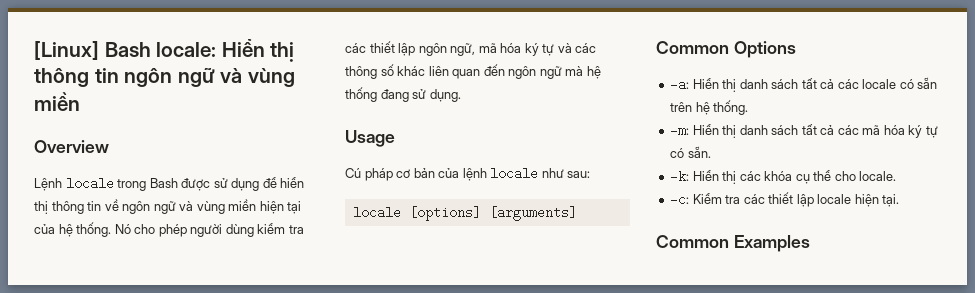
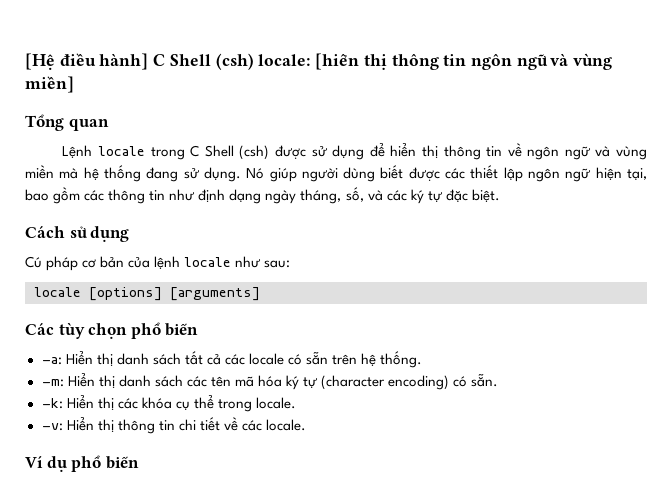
[34,39,265,60] [Linux] Bash locale: Hiển -> [25,53,360,70] [Hệ điều hành] C Shell (csh) locale: [hiển
[34,92,80,111] [34,140,109,153] miền // Overview -> [25,76,74,93] [25,114,109,131] miền] // Tổng quan
[149,178,178,188] Bash -> [190,145,270,160] C Shell (csh)
[259,201,302,214] [34,222,304,237] [345,41,597,56] [345,64,562,79] hiện tại của hệ thống. Nó cho phép người dùng kiểm tra các thiết lập ngôn ngữ, mã hóa ký tự và các thông số khác liên quan đến ngôn ngữ -> (54, 172) none
[345,130,395,147] // Usage -> [246,165,647,182] [25,187,500,204] [25,226,130,242] Nó giúp người dùng biết được các thiết lập ngôn ngữ hiện tại, bao gồm các thông tin như định dạng ngày tháng, số, và các ký tự đặc biệt. // Cách sử dụng
[656,41,796,58] Common Options -> [25,322,199,339] Các tùy chọn phổ biến
[801,124,938,138] tất cả các mã hóa ký tự -> [186,375,450,390] các tên mã hóa ký tự (character encoding)
[834,171,897,181] [670,192,900,207] [656,235,810,252] cho locale. // -c: Kiểm tra các thiết lập locale hiện tại. // Common Examples -> [217,397,296,412] [41,417,306,434] [25,455,139,472] trong locale. // -v: Hiển thị thông tin chi tiết về các locale. // Ví dụ phổ biến

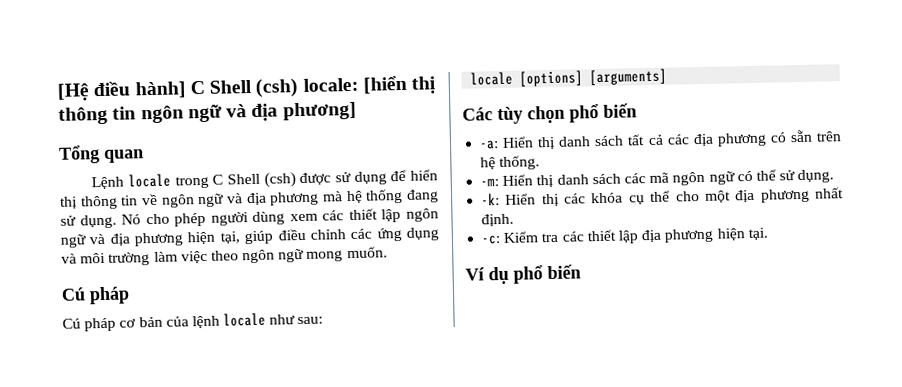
[573,53,613,70] [25,76,74,93] vùng miền] -> [251,101,357,121] địa phương]
[616,146,647,160] [25,165,54,179] vùng miền -> [245,191,320,206] địa phương
[269,165,440,182] giúp người dùng biết được -> [145,211,318,227] cho phép người dùng xem
[595,167,647,180] [25,187,500,204] [25,226,130,242] hiện tại, bao gồm các thông tin như định dạng ngày tháng, số, và các ký tự đặc biệt. // Cách sử dụng -> [89,227,440,247] [61,246,388,266] [61,286,130,305] và địa phương hiện tại, giúp điều chỉnh các ứng dụng và môi trường làm việc theo ngôn ngữ mong muốn. // Cú pháp
[248,353,284,365] locale -> [692,132,767,147] địa phương
[210,374,499,390] tên mã hóa ký tự (character encoding) có sẵn. -> [649,169,835,186] mã ngôn ngữ có thể sử dụng.
[217,397,296,412] [41,417,306,434] trong locale. // -v: Hiển thị thông tin chi tiết về các locale. -> [675,187,844,203] [481,213,515,227] [481,227,768,245] cho một địa phương nhất định. // -c: Kiểm tra các thiết lập địa phương hiện tại.

